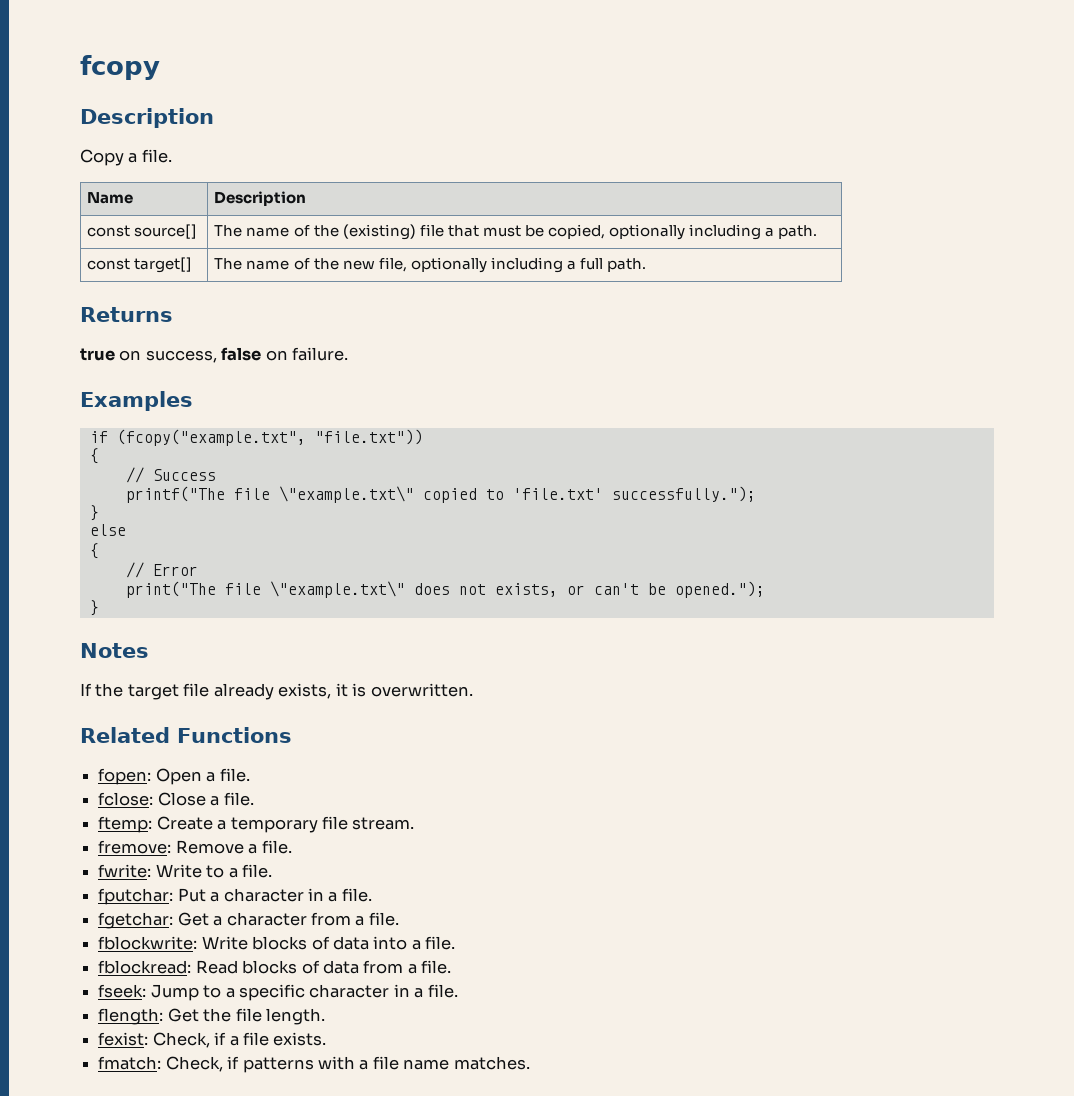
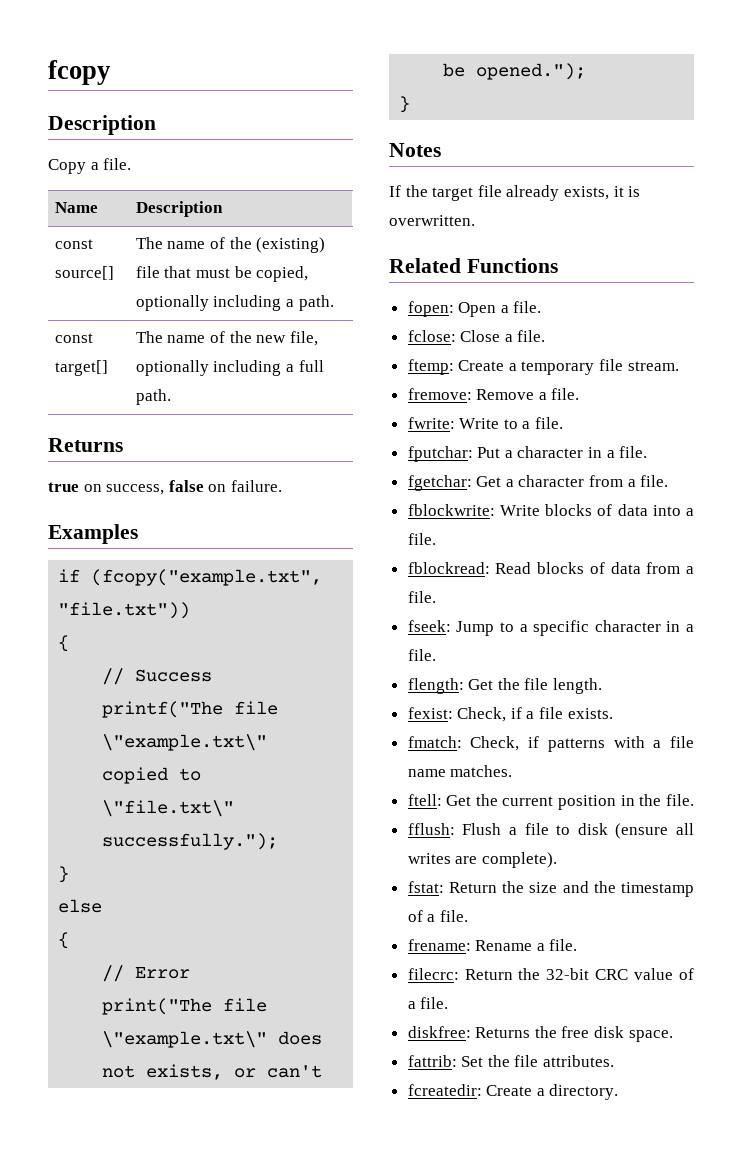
[512,488,603,500] 'file.txt' -> [102,800,235,817] \"file.txt\"
(530, 1063) none -> [407,794,694,810] [407,823,694,839] [407,852,557,868] [407,881,694,897] [407,910,468,922] [407,939,578,951] [407,968,694,980] [407,997,449,1009] [407,1026,673,1042] [407,1055,615,1067] [407,1084,619,1100] // ftell: Get the current position in the file. // fflush: Flush a file to disk (ensure all writes are complete). // fstat: Return the size and the timestamp of a file. // frename: Rename a file. // filecrc: Return the 32-bit CRC value of a file. // diskfree: Returns the free disk space. // fattrib: Set the file attributes. // fcreatedir: Create a directory.

